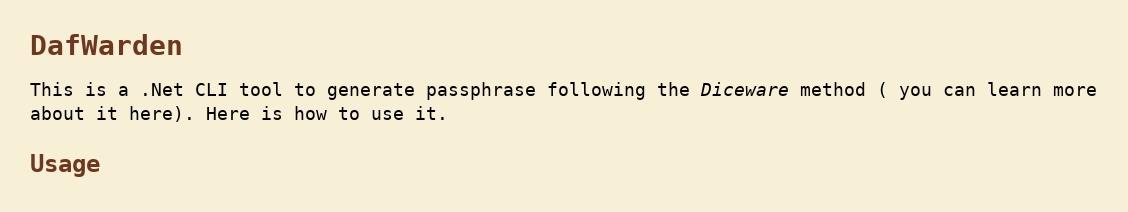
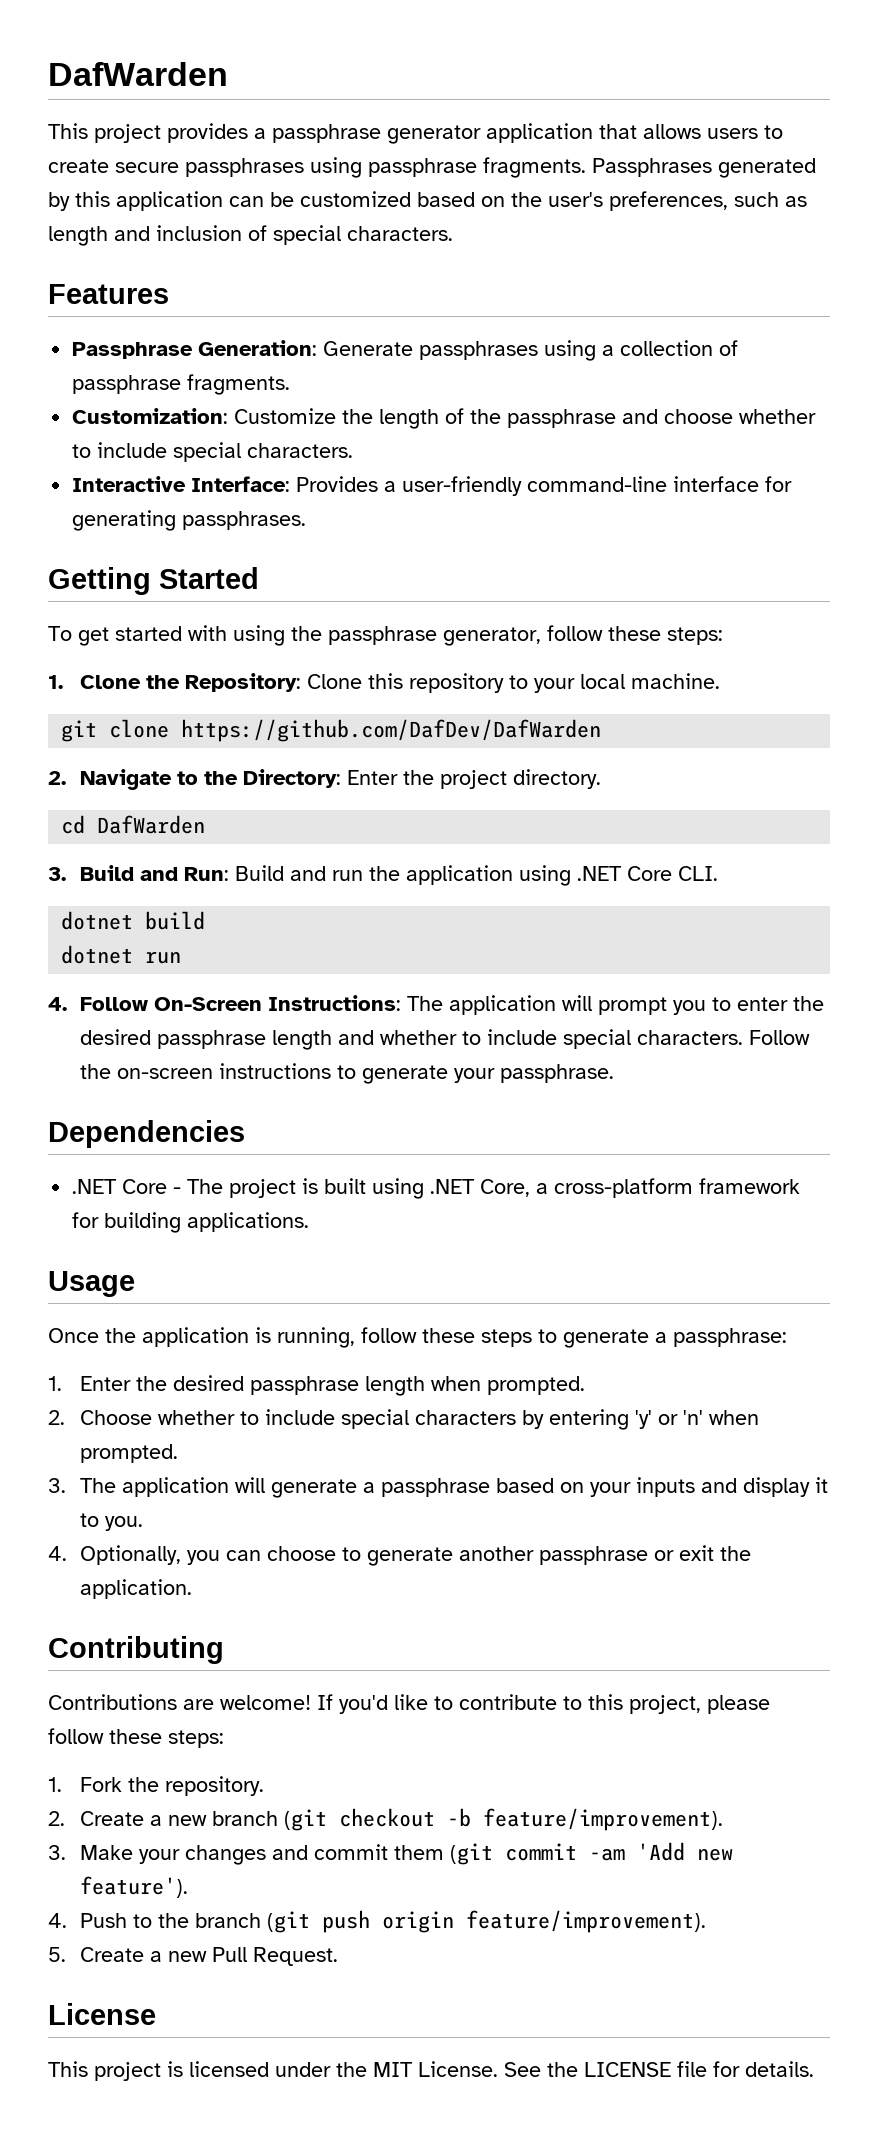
[85,82,1097,100] [30,106,448,122] [30,154,100,177] is a .Net CLI tool to generate passphrase following the Diceware method ( you can learn more about it here). Here is how to use it. // Usage -> [94,123,783,144] [48,157,816,178] [48,191,807,211] [48,225,453,246] [48,284,169,304] [72,340,739,361] [72,374,291,395] [72,408,817,429] [72,442,354,462] [72,476,793,496] [72,510,307,531] [48,567,259,595] [48,625,723,646] [48,673,721,693] [61,719,602,742] [48,769,602,790] [61,815,206,834] [48,865,719,886] [61,911,206,930] [61,945,182,964] [48,995,825,1015] [80,1029,811,1050] [80,1063,615,1084] [48,1120,245,1148] [72,1178,801,1199] [72,1212,310,1233] [48,1271,135,1297] [48,1327,787,1348] [48,1375,586,1396] [48,1409,760,1430] [80,1444,179,1463] [48,1477,829,1498] [80,1513,144,1531] [48,1545,752,1566] [80,1579,193,1599] [48,1636,224,1664] [48,1694,770,1714] [48,1728,224,1748] [48,1776,265,1796] [48,1808,724,1831] [48,1842,734,1865] [80,1876,189,1898] [48,1910,707,1933] [48,1947,339,1966] [48,2003,156,2025] [48,2061,814,2081] project provides a passphrase generator application that allows users to create secure passphrases using passphrase fragments. Passphrases generated by this application can be customized based on the user's preferences, such as length and inclusion of special characters. // Features // Passphrase Generation: Generate passphrases using a collection of passphrase fragments. // Customization: Customize the length of the passphrase and choose whether to include special characters. // Interactive Interface: Provides a user-friendly command-line interface for generating passphrases. // Getting Started // To get started with using the passphrase generator, follow these steps: // 1. Clone the Repository: Clone this repository to your local machine. // git clone https://github.com/DafDev/DafWarden // 2. Navigate to the Directory: Enter the project directory. // cd DafWarden // 3. Build and Run: Build and run the application using .NET Core CLI. // dotnet build // dotnet run // 4. Follow On-Screen Instructions: The application will prompt you to enter the desired passphrase length and whether to include special characters. Follow the on-screen instructions to generate your passphrase. // Dependencies // .NET Core - The project is built using .NET Core, a cross-platform framework for building applications. // Usage // Once the application is running, follow these steps to generate a passphrase: // 1. Enter the desired passphrase length when prompted. // 2. Choose whether to include special characters by entering 'y' or 'n' when prompted. // 3. The application will generate a passphrase based on your inputs and display it to you. // 4. Optionally, you can choose to generate another passphrase or exit the application. // Contributing // Contributions are welcome! If you'd like to contribute to this project, please follow these steps: // 1. Fork the repository. // 2. Create a new branch (git checkout -b feature/improvement). // 3. Make your changes and commit them (git commit -am 'Add new feature'). // 4. Push to the branch (git push origin feature/improvement). // 5. Create a new Pull Request. // License // This project is licensed under the MIT License. See the LICENSE file for details.

